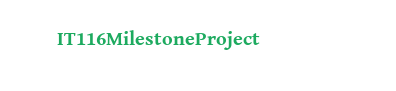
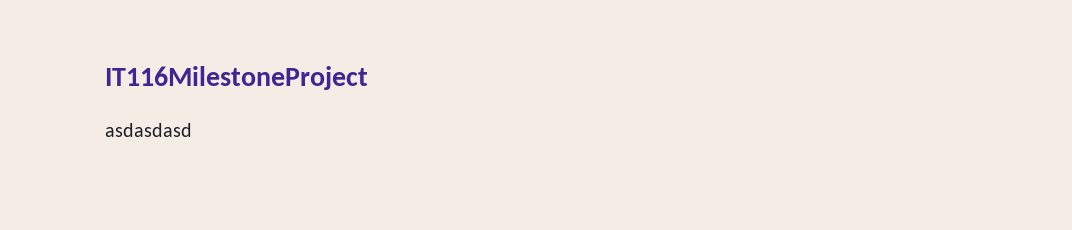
(260, 40) none -> [105,123,192,137] // asdasdasd

